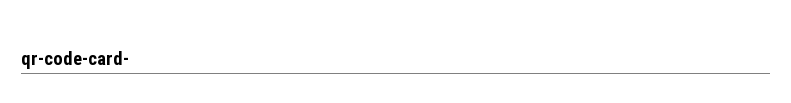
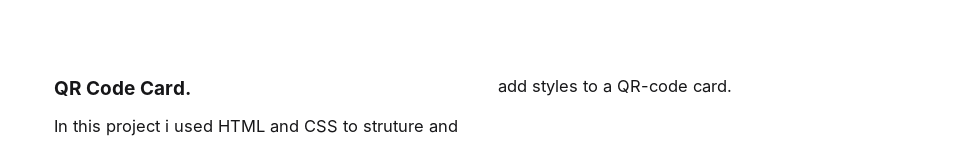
[21,51,129,69] qr-code-card- -> [54,81,192,96] [54,119,458,136] [498,80,732,96] QR Code Card. // In this project i used HTML and CSS to struture and add styles to a QR-code card.

